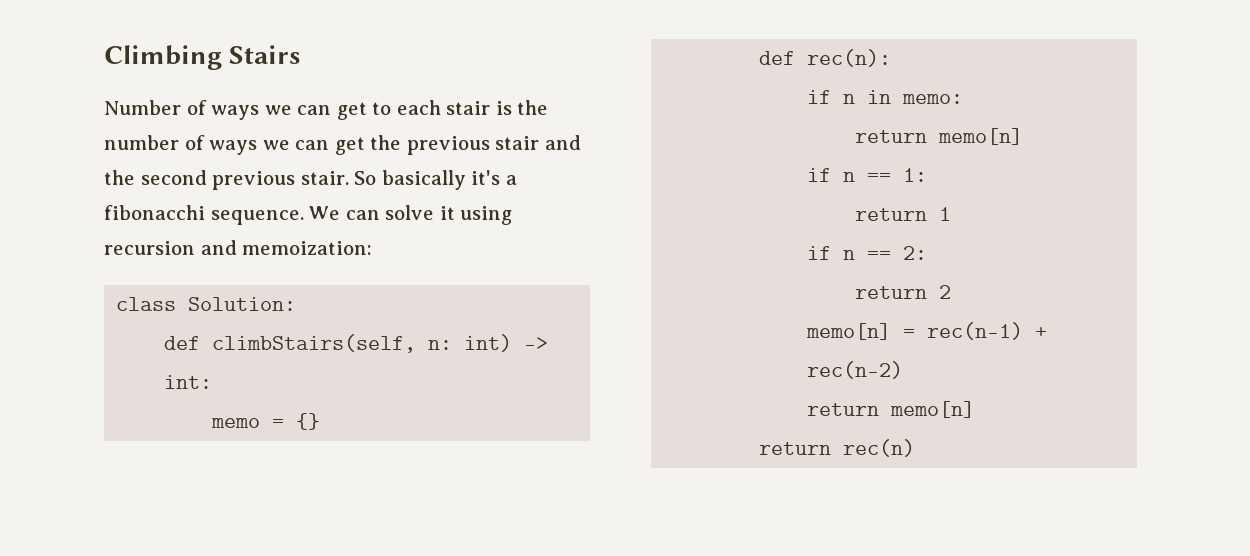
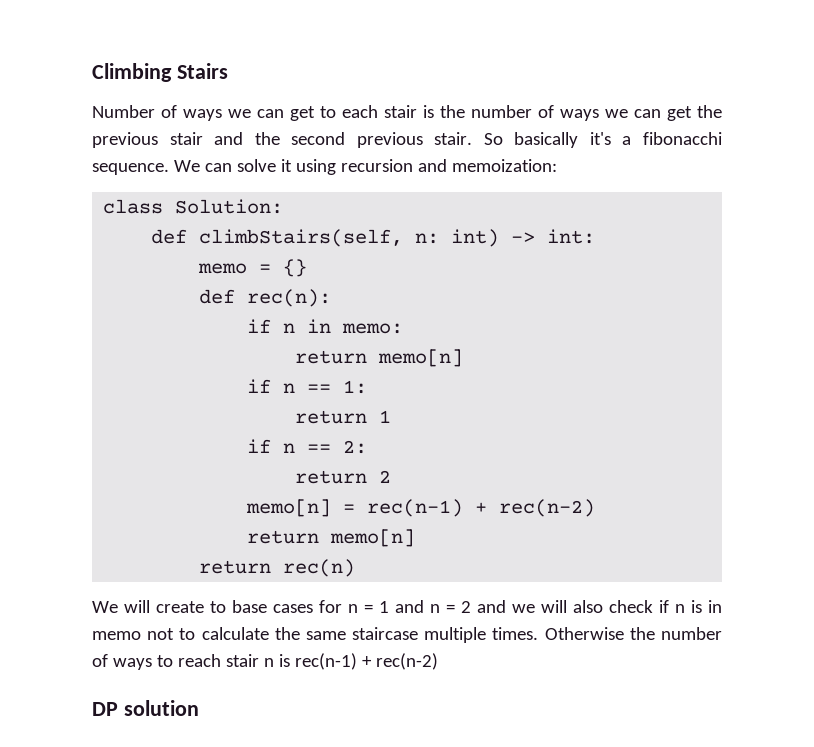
(916, 448) none -> [92,600,722,613] [92,627,722,643] [92,653,438,670] [92,700,199,716] // We will create to base cases for n = 1 and n = 2 and we will also check if n is in memo not to calculate the same staircase multiple times. Otherwise the number of ways to reach stair n is rec(n-1) + rec(n-2) // DP solution

